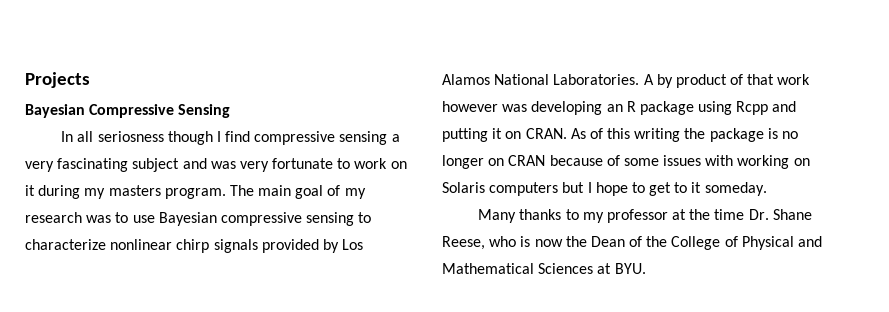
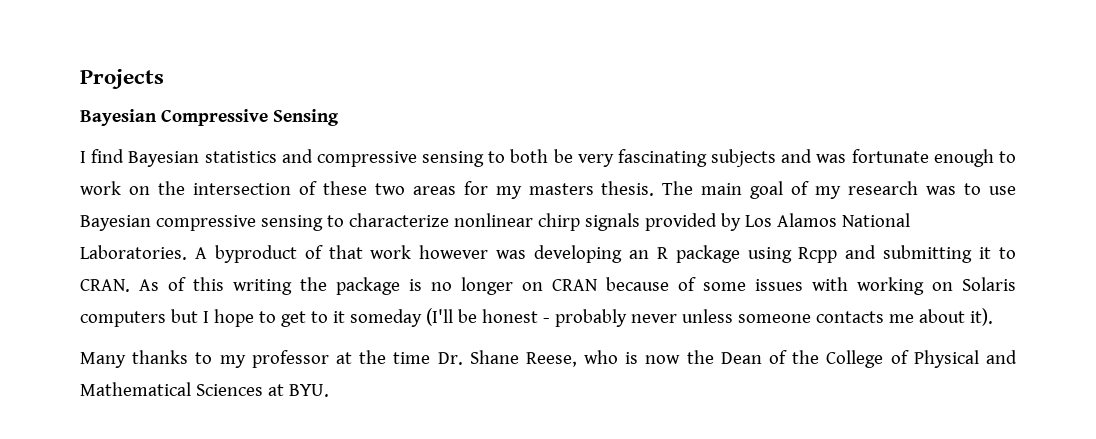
[61,131,400,145] In all seriosness though I find compressive sensing a -> [80,149,573,167] I find Bayesian statistics and compressive sensing to both be
[132,158,180,172] subject -> [711,149,777,167] subjects
[239,158,334,172] very fortunate -> [851,149,994,167] fortunate enough
[25,185,81,199] it during -> [157,181,488,195] the intersection of these two areas for
[164,188,226,199] program. -> [601,181,655,196] thesis.
[656,74,727,88] by product -> [214,245,297,263] byproduct
[442,128,522,142] putting it on -> [883,245,1016,263] submitting it to
[704,182,767,196] someday. -> [349,308,993,327] someday (I'll be honest - probably never unless someone contacts me about it).

